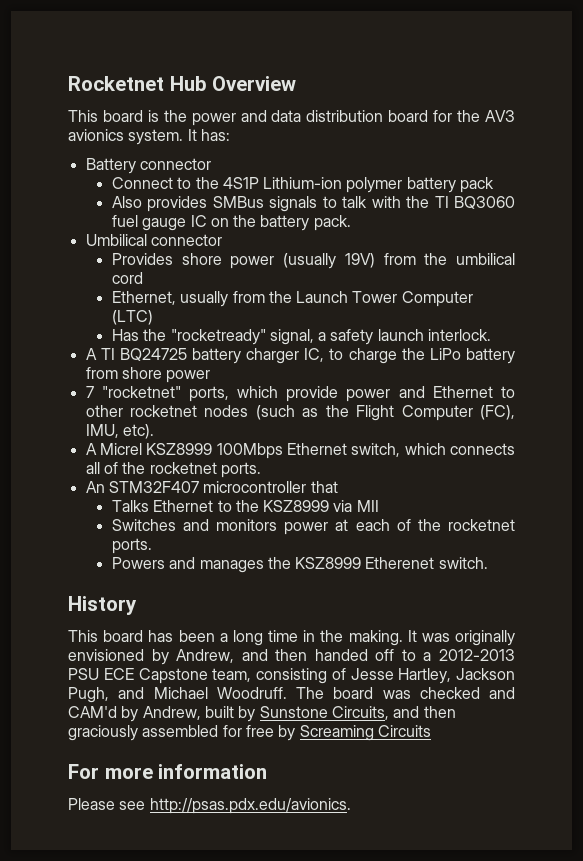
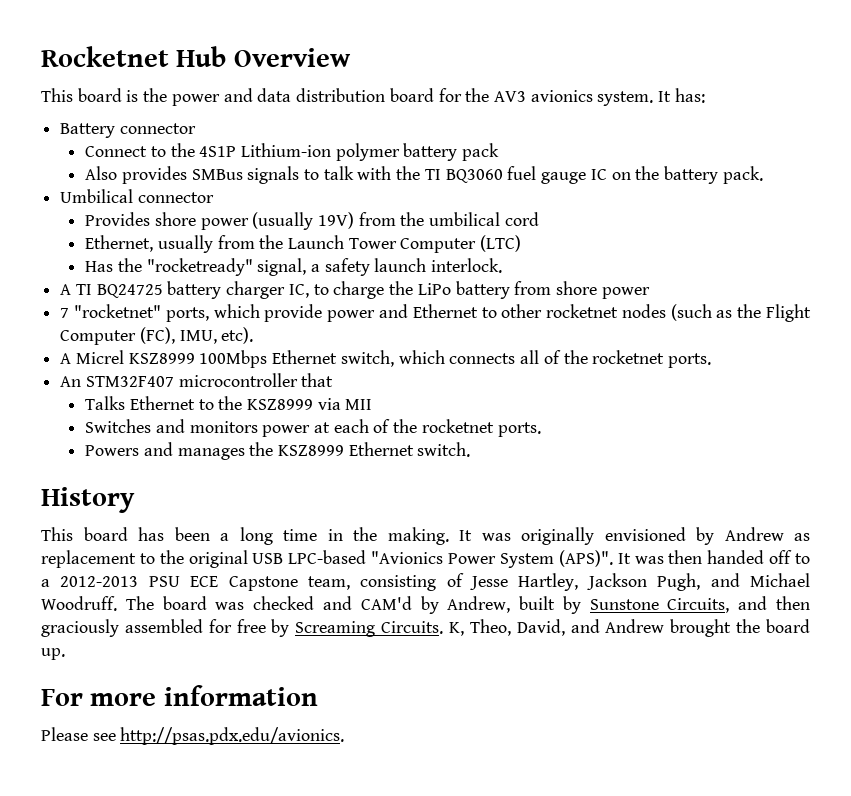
[365,557,435,569] Etherenet -> [348,442,414,456] Ethernet
[176,649,268,663] Andrew, and -> [724,527,810,541] [41,550,664,568] Andrew as replacement to the original USB LPC-based "Avionics Power System (APS)". It was
[377,725,431,737] Circuits -> [381,619,811,637] [41,648,65,660] Circuits. K, Theo, David, and Andrew brought the board up.

